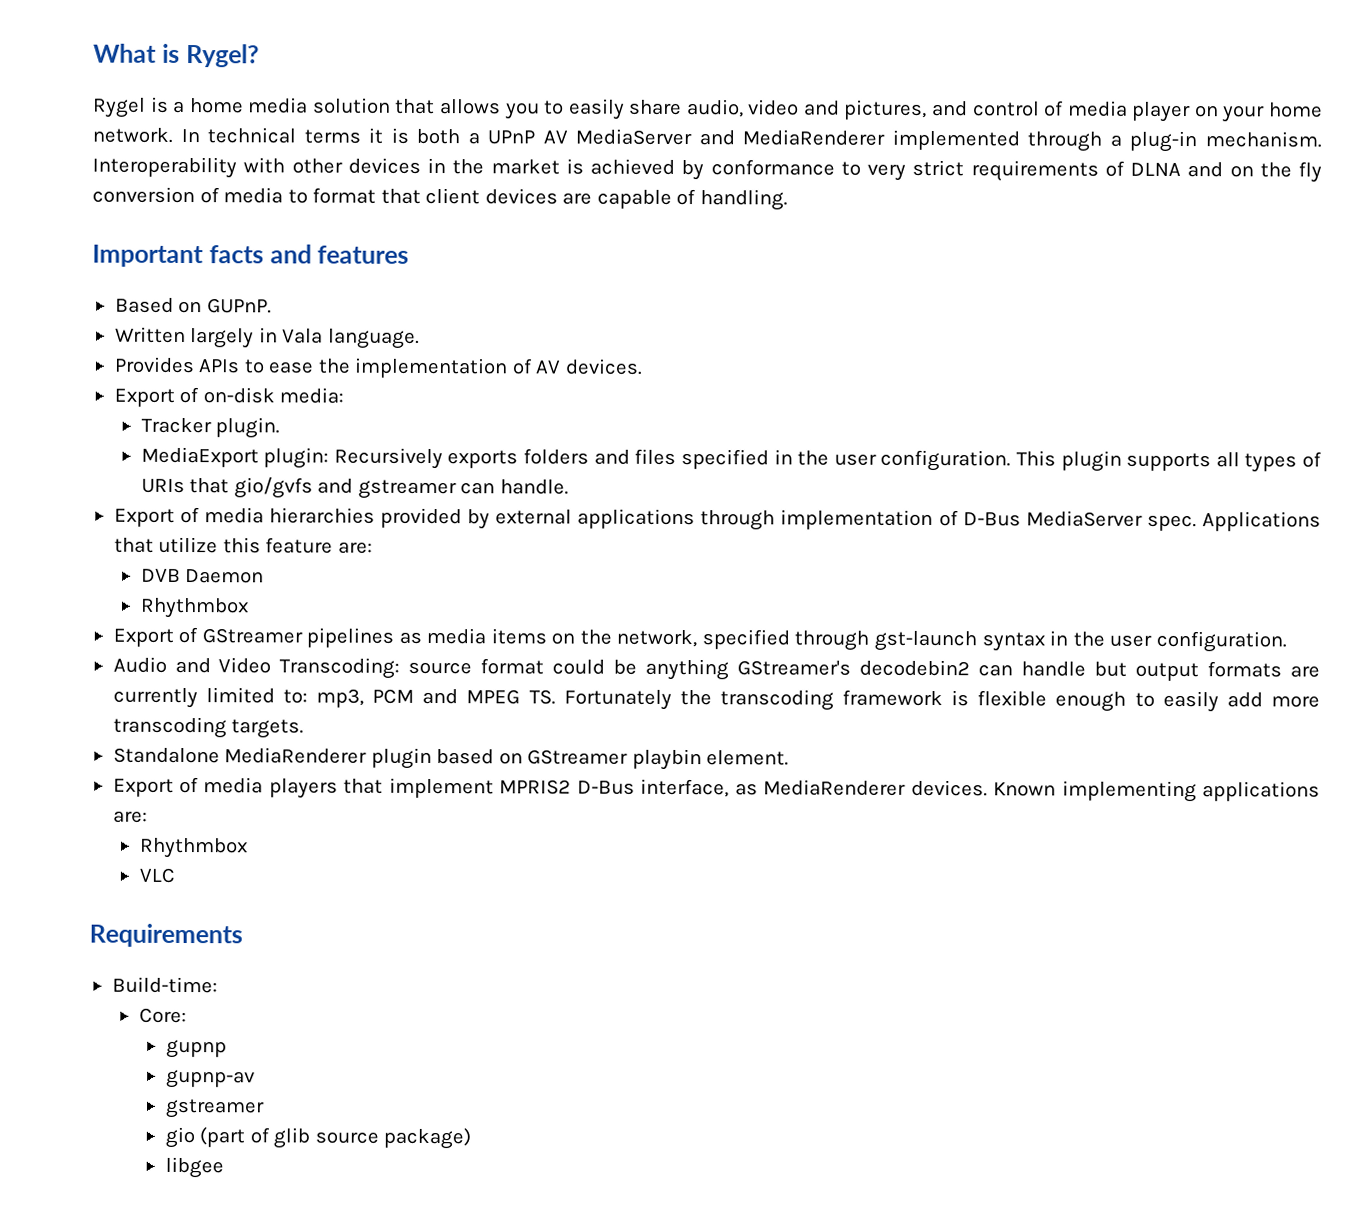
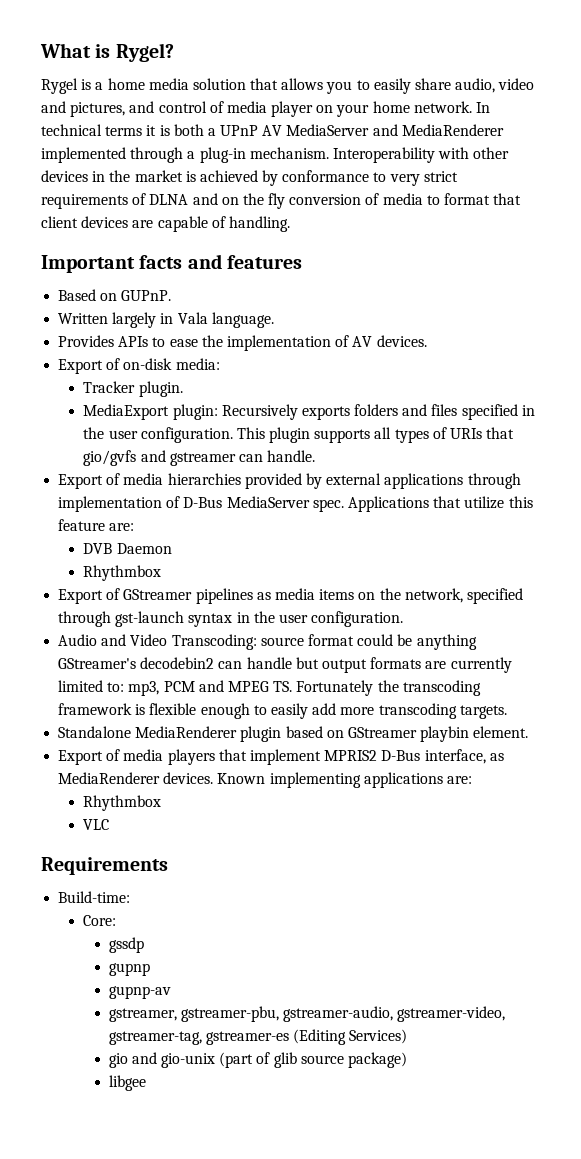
(187, 1015) none -> [108,937,144,953] // gssdp
[164,1098,265,1119] gstreamer -> [108,1006,506,1022] [108,1029,408,1045] gstreamer, gstreamer-pbu, gstreamer-audio, gstreamer-video, gstreamer-tag, gstreamer-es (Editing Services)
(195, 1137) none -> [131,1052,215,1068] and gio-unix

